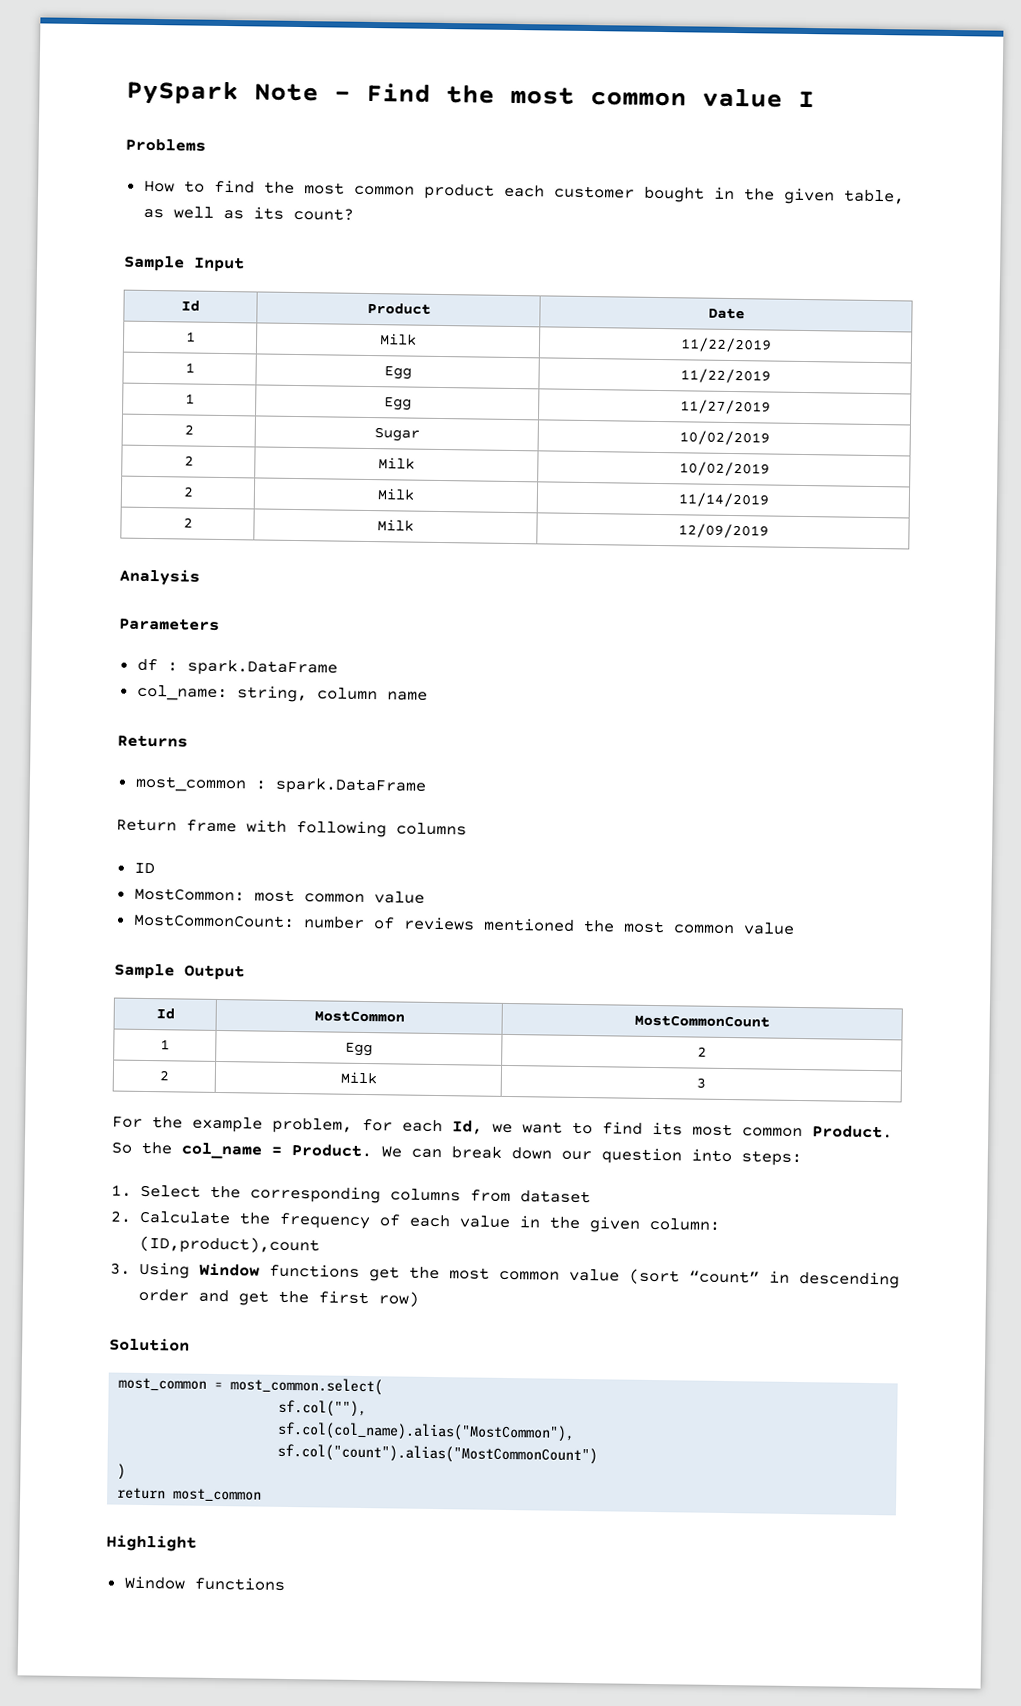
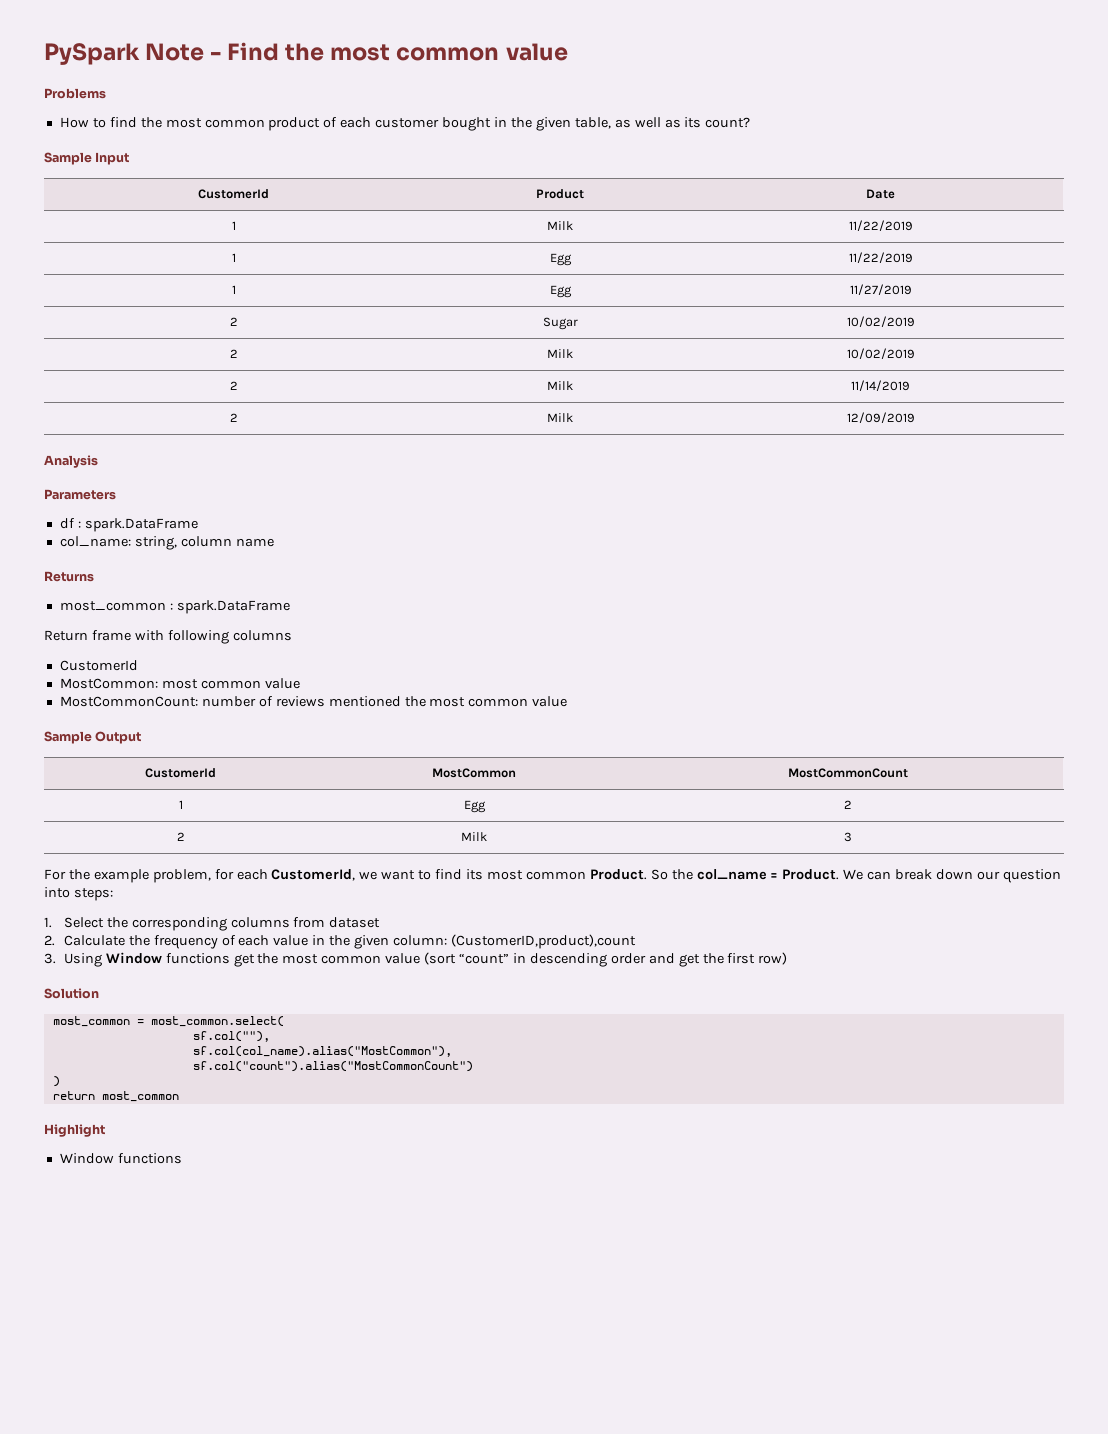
[798,90,815,108] I -> (568, 52) none
(495, 191) none -> [323,117,338,128] of
[181,300,200,312] Id -> [198,189,269,199] CustomerId
[133,862,155,874] ID -> [59,660,138,671] CustomerId
[155,1008,175,1020] Id -> [145,768,216,778] CustomerId
[452,1120,483,1135] Id, -> [271,869,356,881] CustomerId,
[138,1235,320,1255] (ID,product),count -> [450,934,636,949] (CustomerID,product),count

